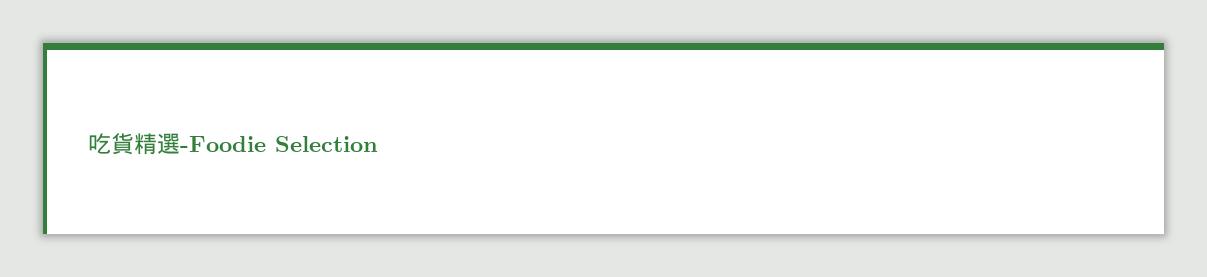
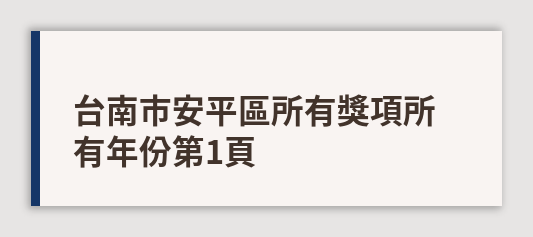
[88,133,378,155] 吃貨精選-Foodie Selection -> [73,94,436,127] [73,135,257,168] 台南市安平區所有獎項所有年份第1頁

